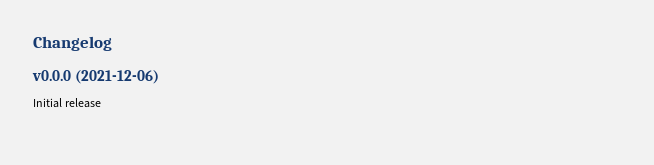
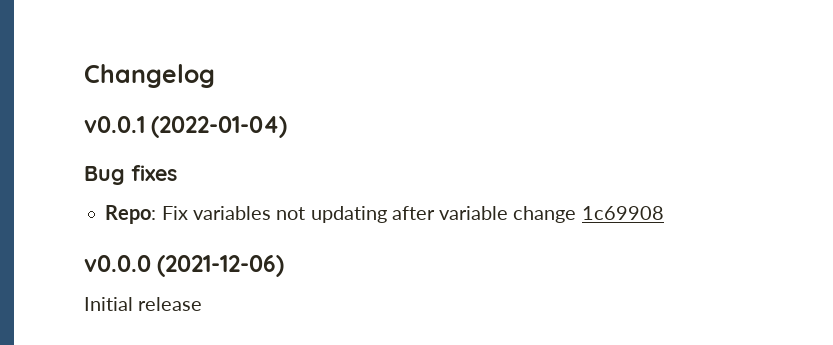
(112, 43) none -> [84,116,288,138] [84,165,177,185] [105,205,664,224] // v0.0.1 (2022-01-04) // Bug fixes // Repo: Fix variables not updating after variable change 1c69908

